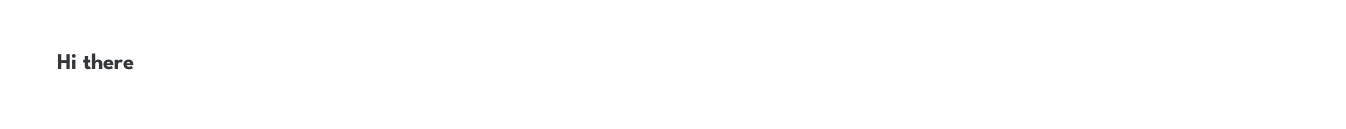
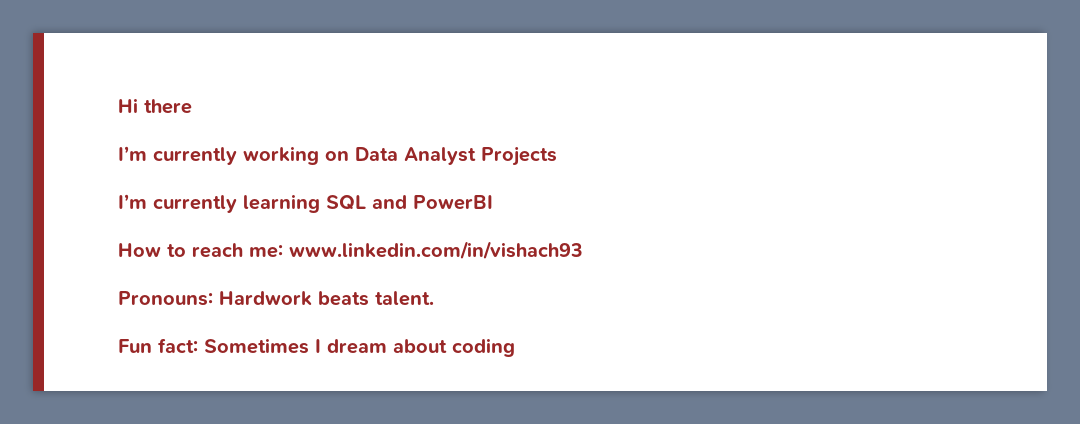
(135, 61) none -> [118,146,557,166] [118,194,493,213] [118,241,583,260] [118,291,434,306] [118,338,515,357] // I’m currently working on Data Analyst Projects // I’m currently learning SQL and PowerBI // How to reach me: www.linkedin.com/in/vishach93 // Pronouns: Hardwork beats talent. // Fun fact: Sometimes I dream about coding

